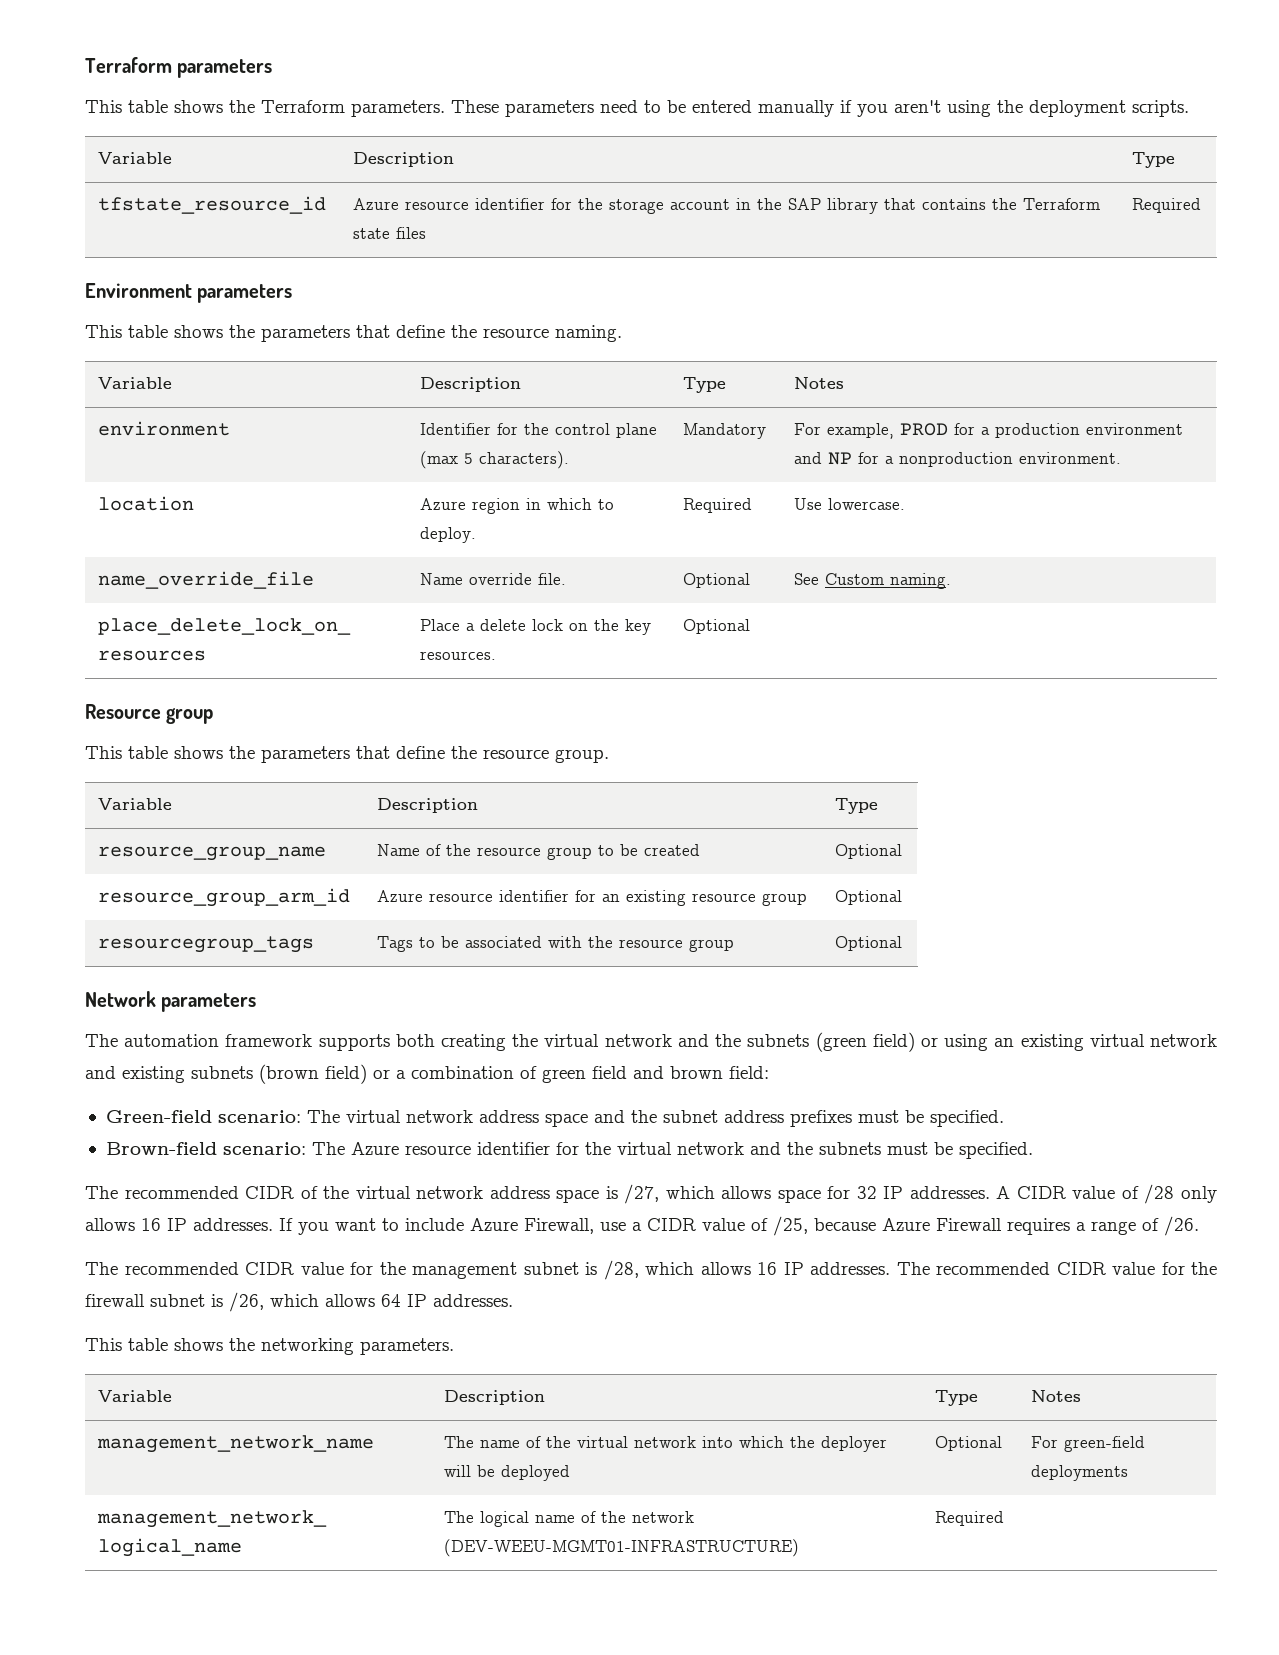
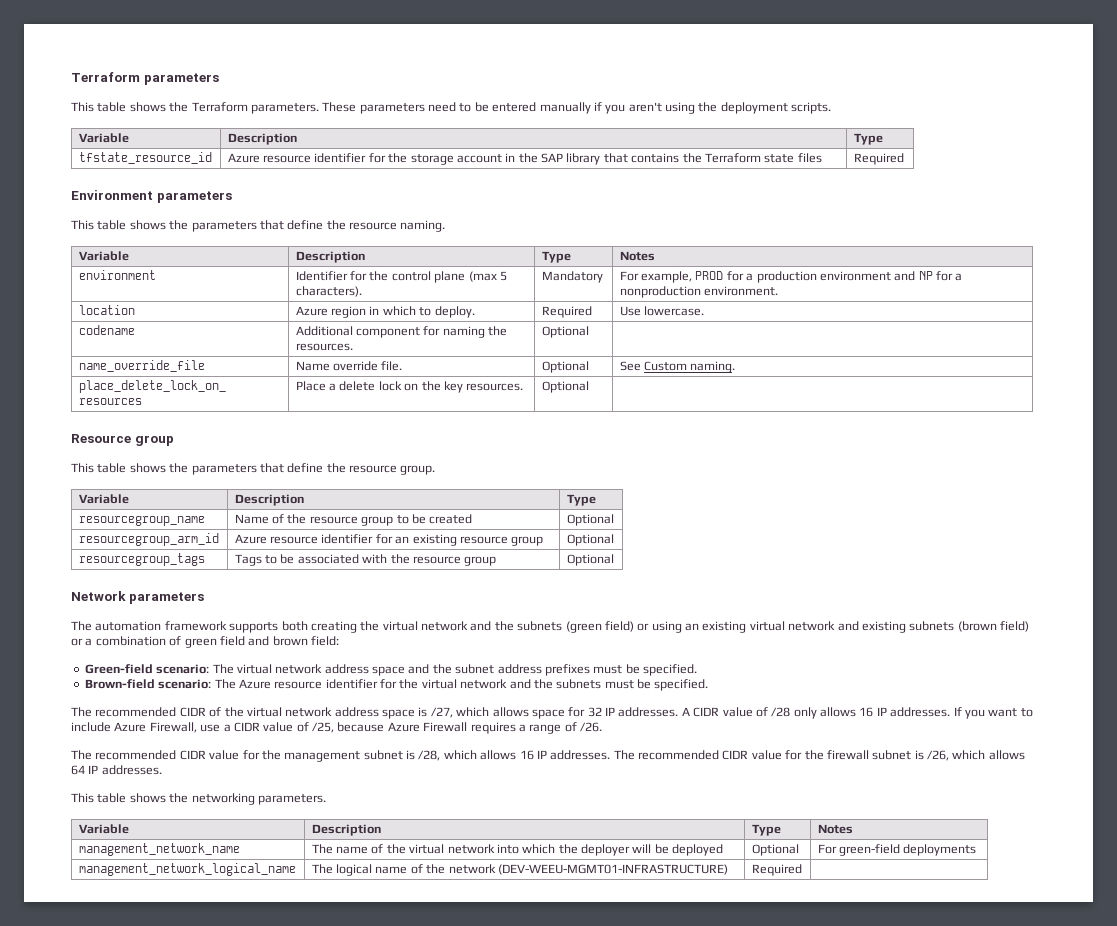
(906, 504) none -> [78,325,135,335] [295,326,508,338] [295,343,353,351] [541,326,589,338] // codename | Additional component for naming the resources. | Optional |
[98,846,327,861] resource_group_name -> [78,516,205,526] resourcegroup_name
[98,888,351,907] resource_group_arm_id -> [78,533,219,546] resourcegroup_arm_id

